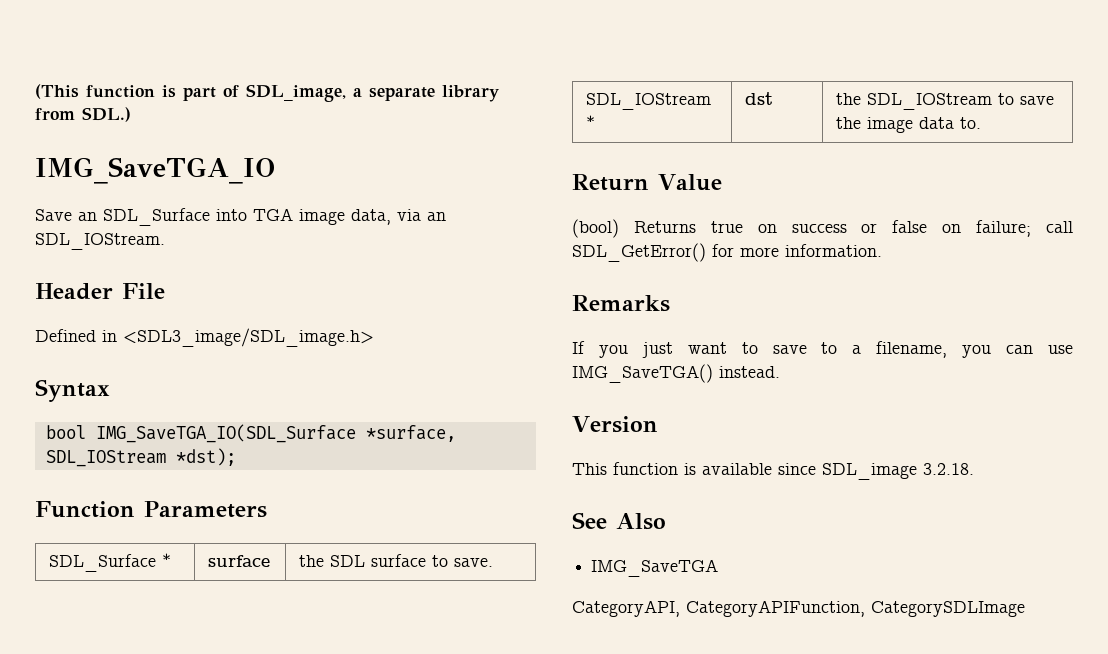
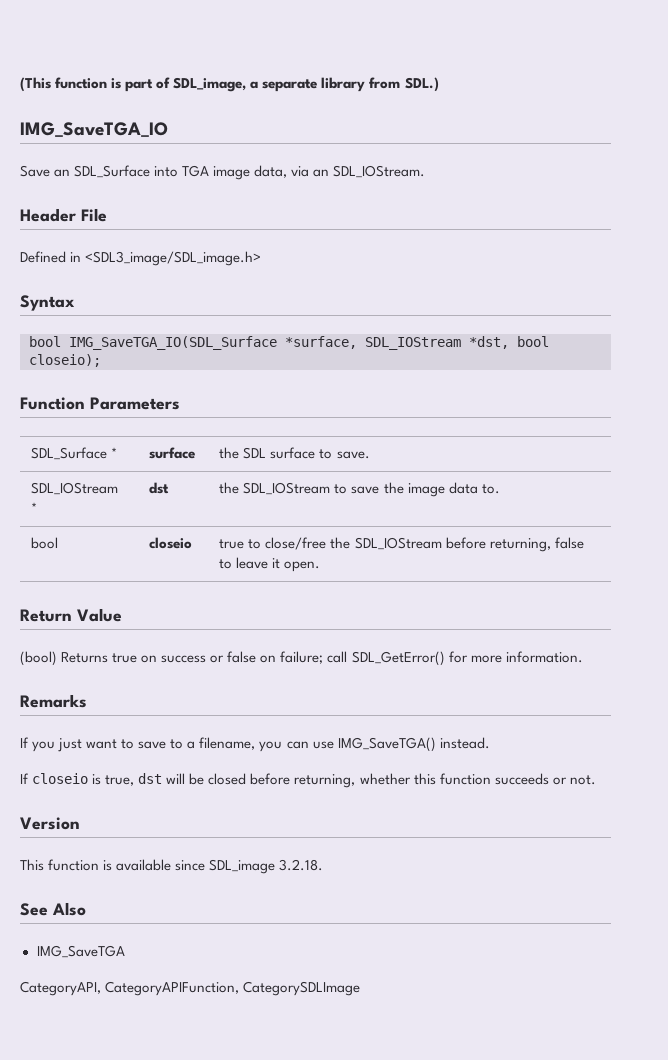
[175,448,236,466] *dst); -> [469,336,549,349] [29,354,101,367] *dst, bool closeio);
(981, 123) none -> [31,537,59,549] [149,537,193,549] [219,537,584,552] [219,557,321,572] // bool | closeio | true to close/free the SDL_IOStream before returning, false to leave it open.
(780, 372) none -> [20,773,596,788] // If closeio is true, dst will be closed before returning, whether this function succeeds or not.

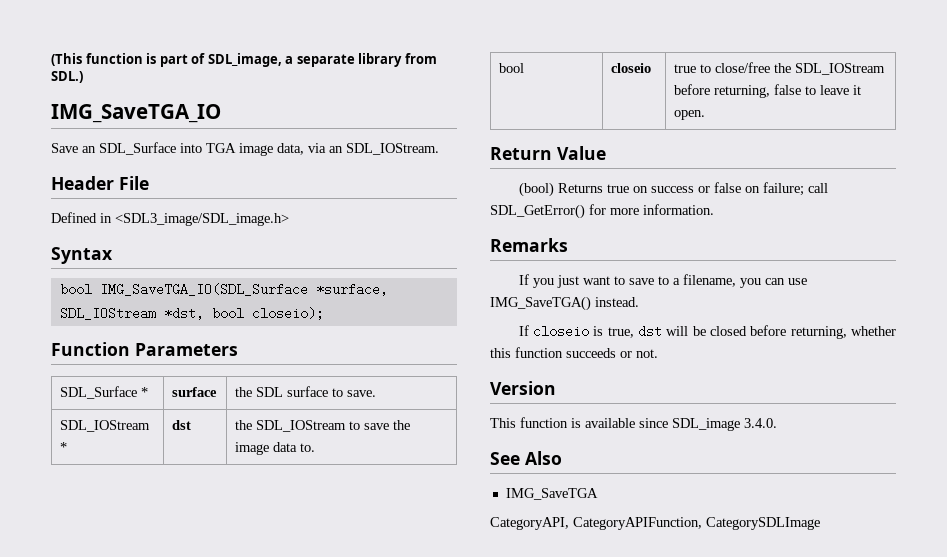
[279,859,324,871] 3.2.18. -> [744,418,777,428] 3.4.0.

